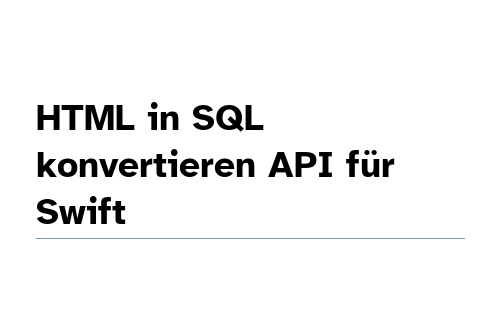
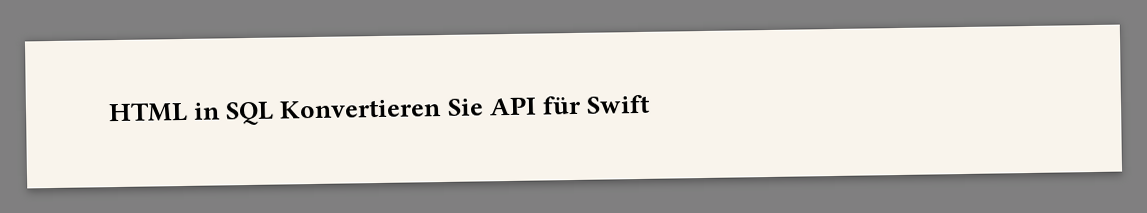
[36,149,256,177] konvertieren -> [279,98,484,119] Konvertieren Sie

